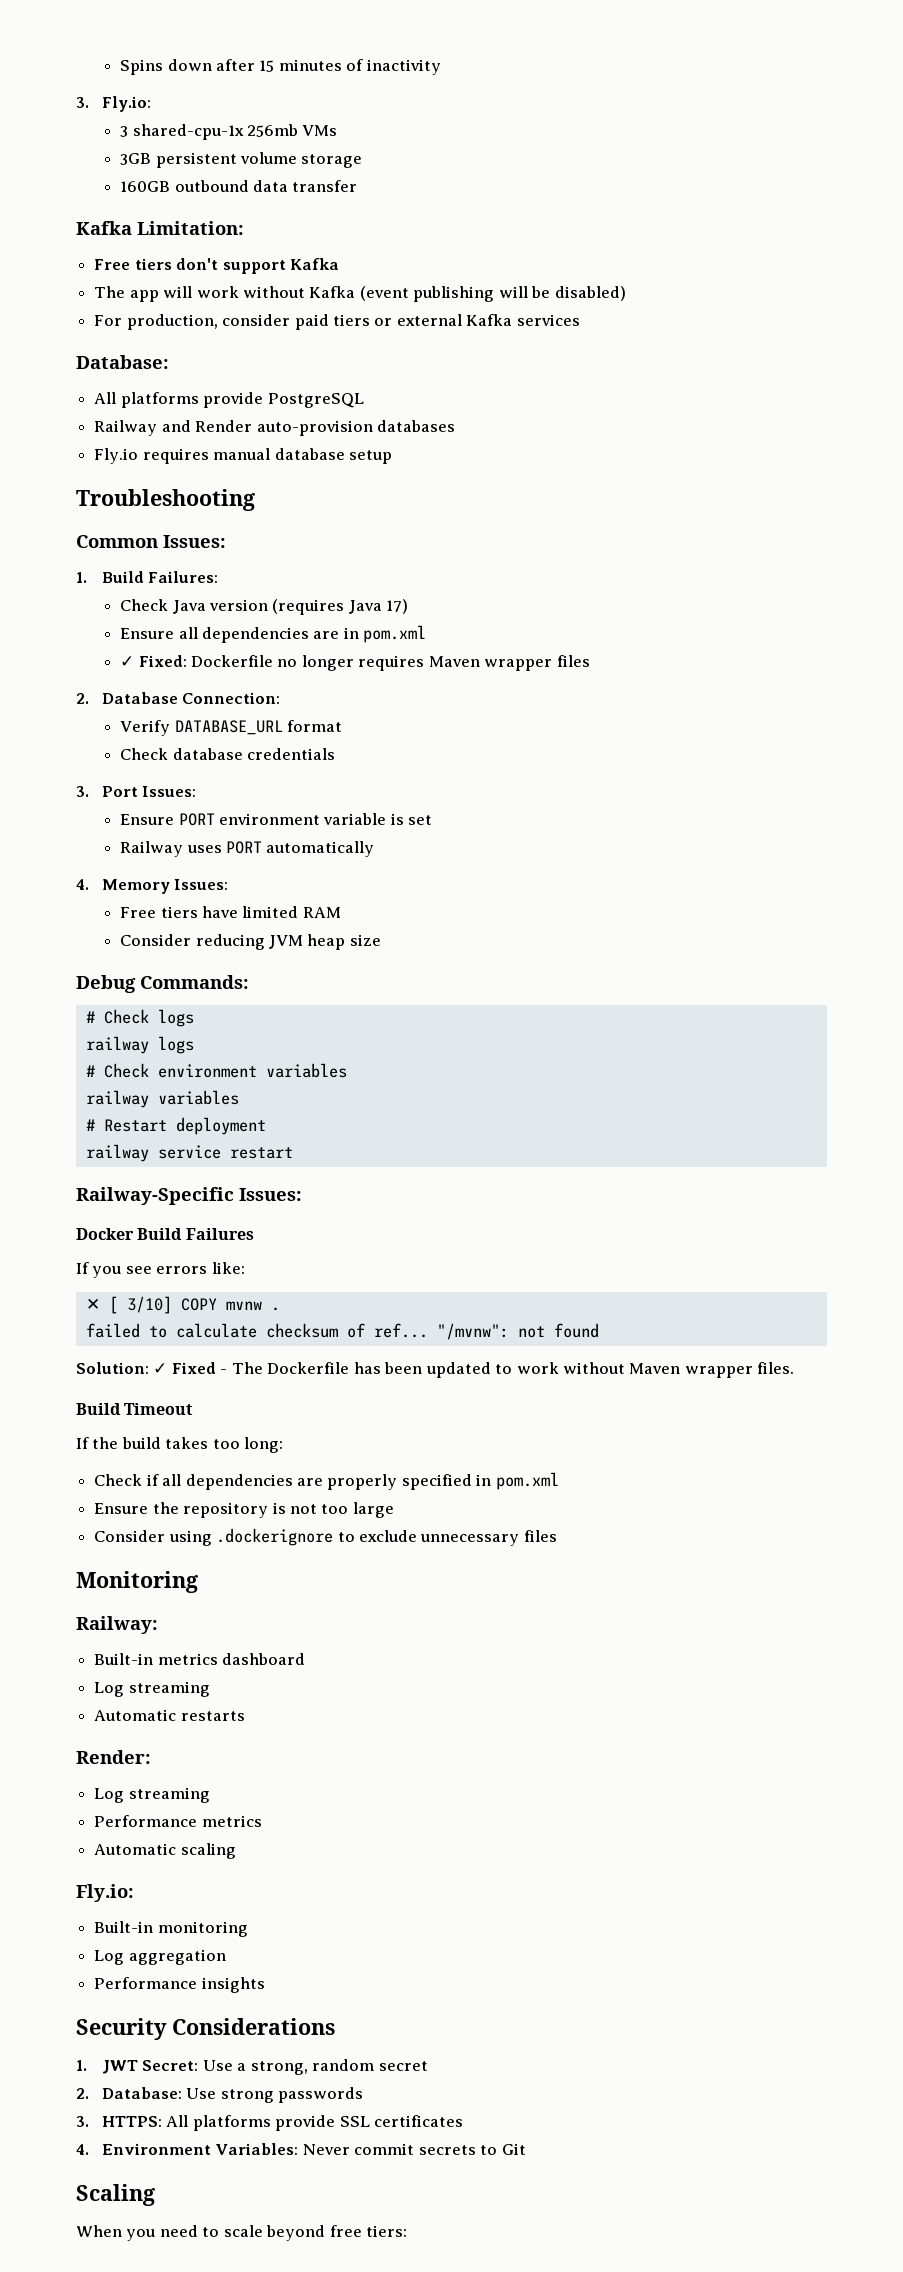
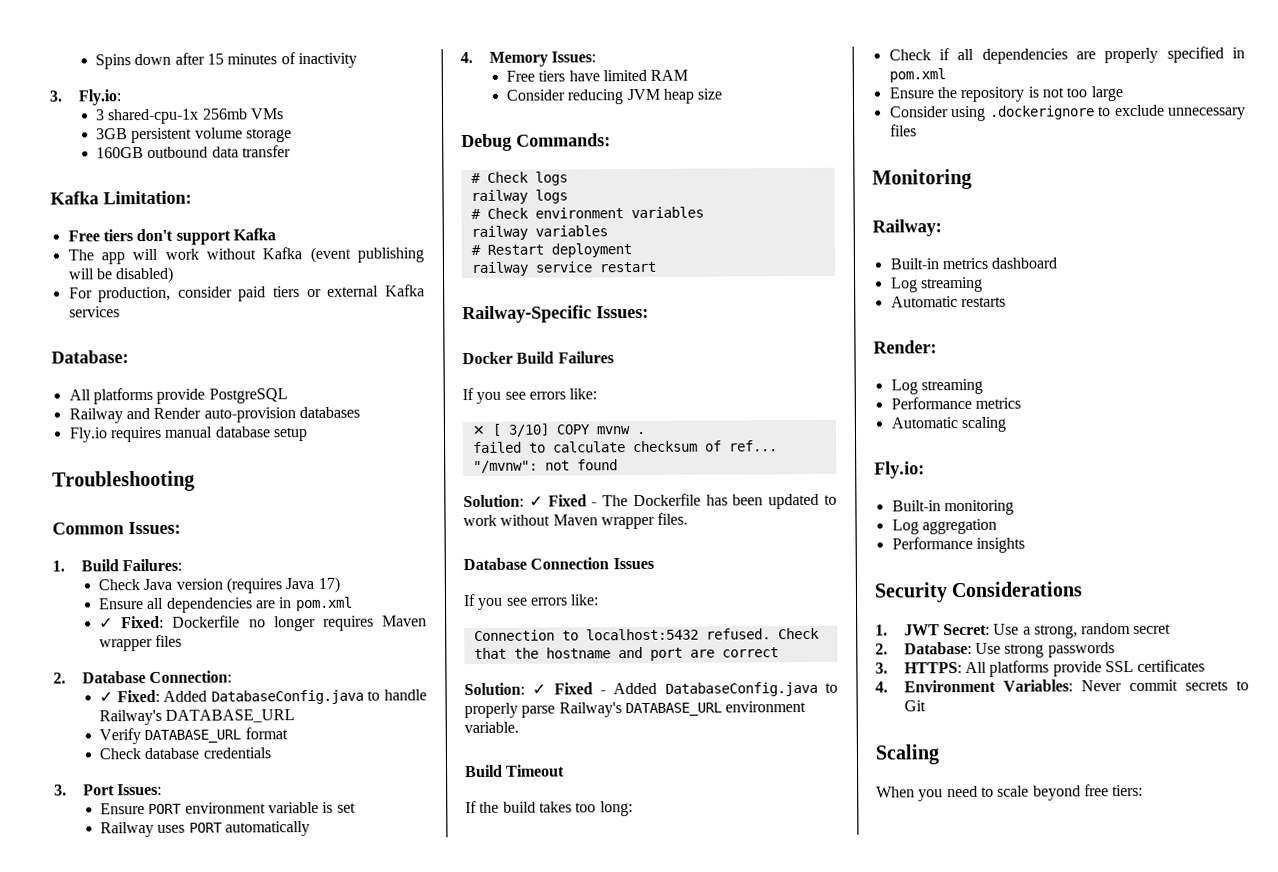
(281, 698) none -> [99,689,427,705] [99,709,296,726] // ✓ Fixed: Added DatabaseConfig.java to handle Railway's DATABASE_URL
(795, 1368) none -> [463,557,654,571] [463,594,600,610] [473,627,820,642] [473,646,779,661] [464,681,838,697] [464,700,807,719] [464,721,519,734] // Database Connection Issues // If you see errors like: // Connection to localhost:5432 refused. Check that the hostname and port are correct // Solution: ✓ Fixed - Added DatabaseConfig.java to properly parse Railway's DATABASE_URL environment variable.

